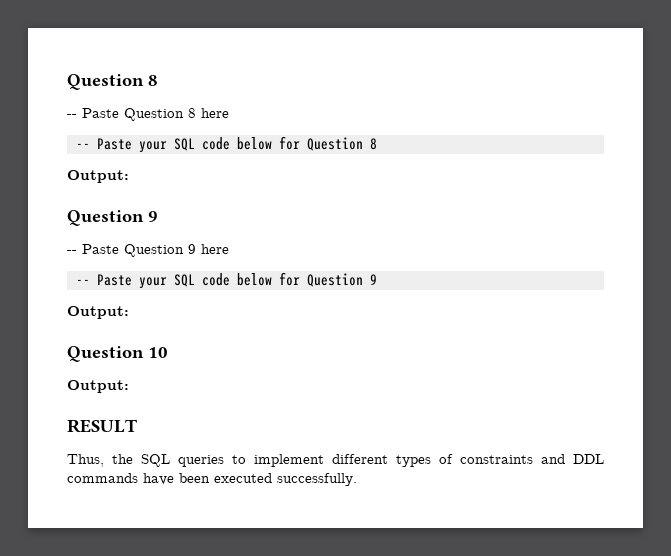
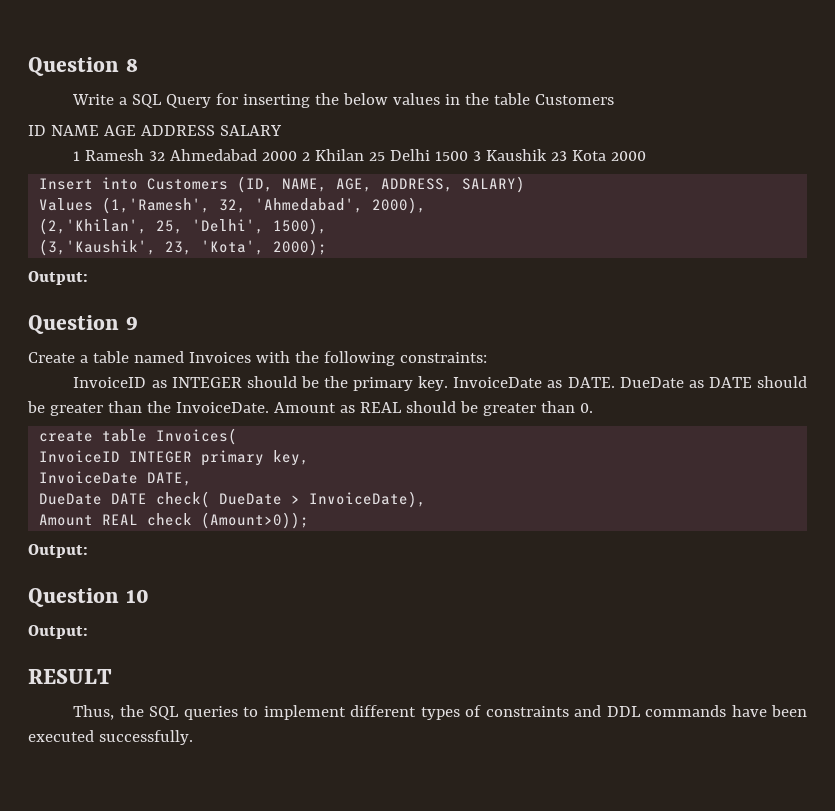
[67,74,158,90] [67,108,229,121] [76,136,377,153] [67,170,129,183] [67,210,158,226] [67,244,229,257] [76,272,377,289] Question 8 // -- Paste Question 8 here // -- Paste your SQL code below for Question 8 // Output: // Question 9 // -- Paste Question 9 here // -- Paste your SQL code below for Question 9 -> [28,57,138,76] [72,93,615,108] [28,125,282,136] [73,149,647,161] [39,176,526,193] [39,197,427,214] [39,218,328,235] [39,239,328,256] [28,271,88,285] [28,315,138,334] [28,351,487,366] [73,376,808,391] [27,401,593,416] [39,428,238,445] [39,450,310,466] [39,471,193,486] [39,491,427,508] [39,512,310,529] Question 8 // Write a SQL Query for inserting the below values in the table Customers // ID NAME AGE ADDRESS SALARY // 1 Ramesh 32 Ahmedabad 2000 2 Khilan 25 Delhi 1500 3 Kaushik 23 Kota 2000 // Insert into Customers (ID, NAME, AGE, ADDRESS, SALARY) // Values (1,'Ramesh', 32, 'Ahmedabad', 2000), // (2,'Khilan', 25, 'Delhi', 1500), // (3,'Kaushik', 23, 'Kota', 2000); // Output: // Question 9 // Create a table named Invoices with the following constraints: // InvoiceID as INTEGER should be the primary key. InvoiceDate as DATE. DueDate as DATE should be greater than the InvoiceDate. Amount as REAL should be greater than 0. // create table Invoices( // InvoiceID INTEGER primary key, // InvoiceDate DATE, // DueDate DATE check( DueDate > InvoiceDate), // Amount REAL check (Amount>0));

